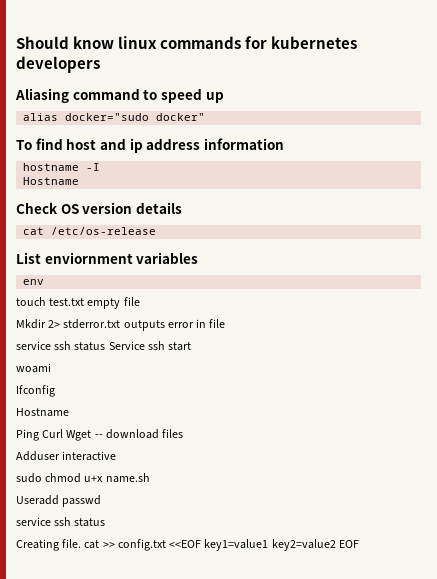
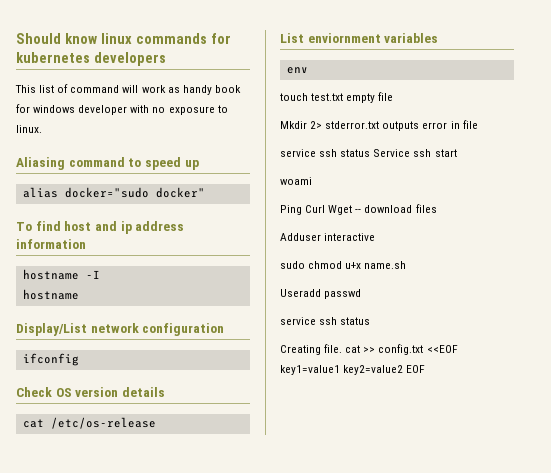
(100, 64) none -> [15,84,241,95] [16,104,228,115] [16,125,42,133] // This list of command will work as handy book for windows developer with no exposure to linux.
[23,177,80,185] Hostname -> [22,289,79,300] [16,323,225,336] [22,353,79,366] hostname // Display/List network configuration // ifconfig
[16,385,55,397] [16,408,69,417] // Ifconfig // Hostname -> (312, 181) none

